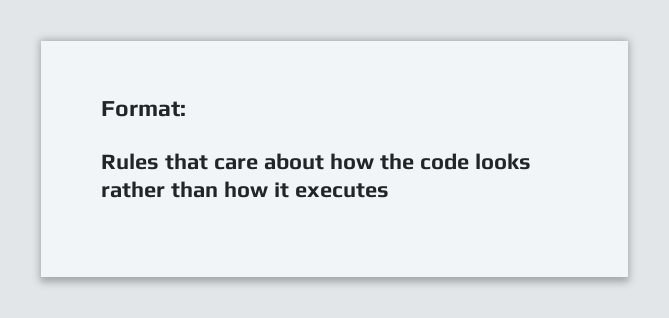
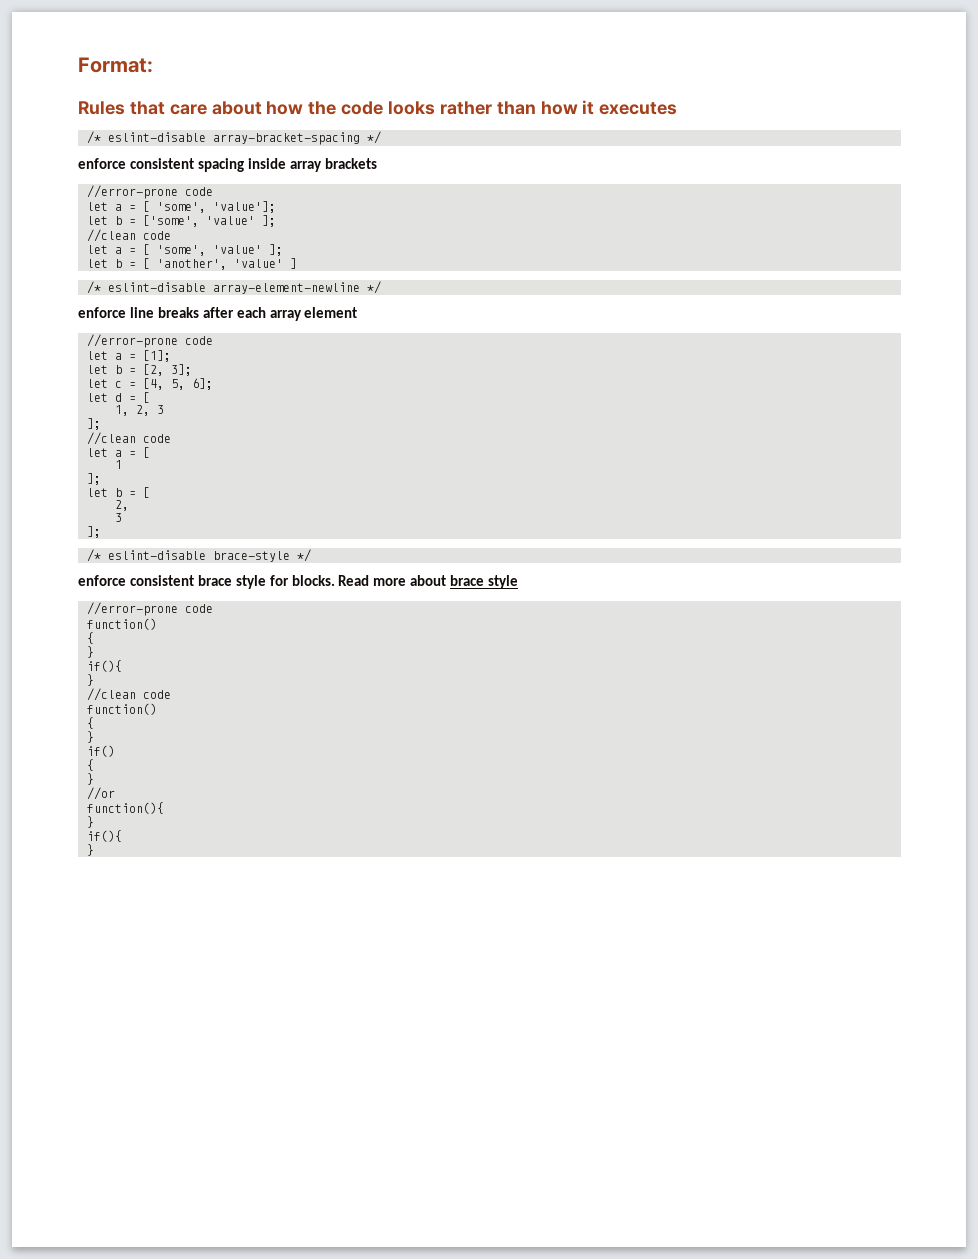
(389, 190) none -> [86,131,381,145] [78,158,377,172] [86,185,213,199] [86,201,276,213] [86,215,276,227] [86,229,171,242] [86,244,283,256] [86,258,297,270] [86,281,381,294] [78,307,358,321] [86,334,213,348] [86,350,171,362] [86,364,192,376] [86,378,213,390] [86,392,150,403] [114,405,164,416] [86,418,101,430] [86,432,171,445] [86,447,150,458] [114,460,122,469] [86,473,101,485] [86,487,150,498] [114,500,129,511] [114,513,122,522] [86,526,101,538] [86,549,311,562] [78,575,519,589] [86,602,213,616] [86,618,157,630] [86,632,94,644] [86,646,94,658] [86,660,122,672] [86,674,94,686] [86,688,171,701] [86,703,157,715] [86,717,94,729] [86,731,94,743] [86,745,115,757] [86,759,94,771] [86,773,94,785] [86,787,115,800] [86,802,164,814] [86,816,94,828] [86,830,122,842] [86,844,94,856] // /* eslint-disable array-bracket-spacing */ // enforce consistent spacing inside array brackets // //error-prone code // let a = [ 'some', 'value']; // let b = ['some', 'value' ]; // //clean code // let a = [ 'some', 'value' ]; // let b = [ 'another', 'value' ] // /* eslint-disable array-element-newline */ // enforce line breaks after each array element // //error-prone code // let a = [1]; // let b = [2, 3]; // let c = [4, 5, 6]; // let d = [ // 1, 2, 3 // ]; // //clean code // let a = [ // 1 // ]; // let b = [ // 2, // 3 // ]; // /* eslint-disable brace-style */ // enforce consistent brace style for blocks. Read more about brace style // //error-prone code // function() // { // } // if(){ // } // //clean code // function() // { // } // if() // { // } // //or // function(){ // } // if(){ // }

